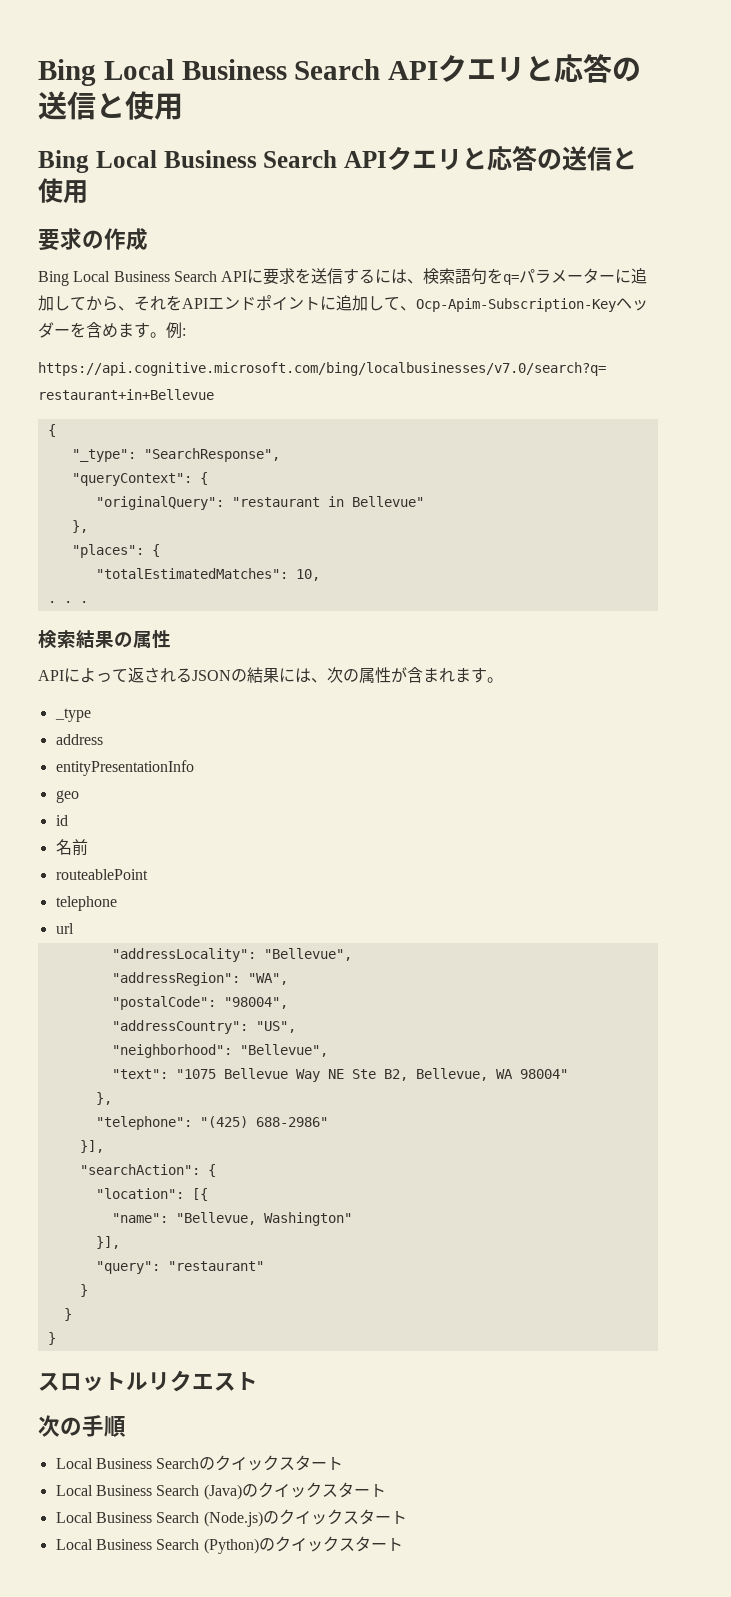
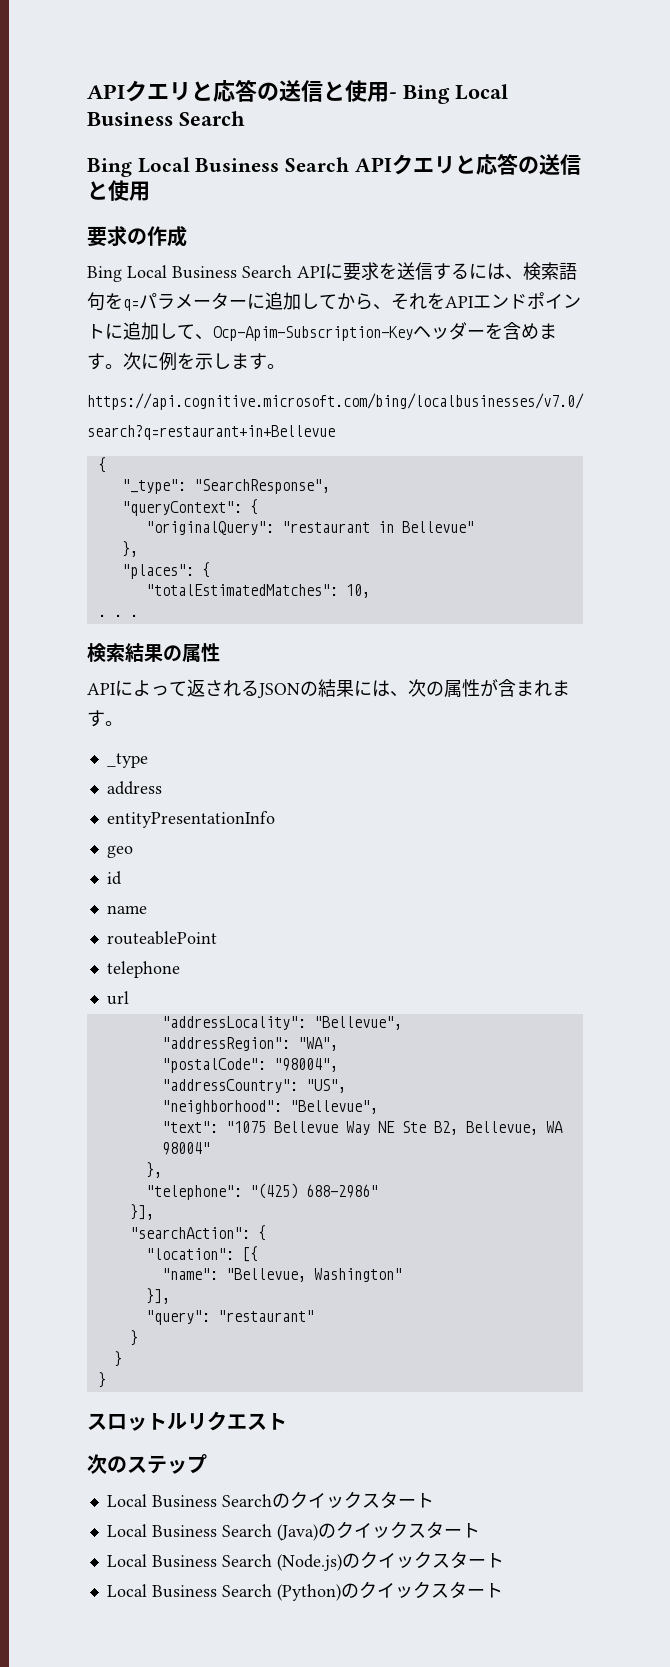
[38,54,642,86] [38,91,183,120] Bing Local Business Search APIクエリと応答の送信と使用 -> [87,79,508,104] [87,111,245,126] APIクエリと応答の送信と使用- Bing Local Business Search
[166,322,186,339] 例: -> [123,352,285,371] 次に例を示します。
[55,839,88,856] 名前 -> [106,905,147,914] name
[82,1415,126,1437] 手順 -> [127,1454,207,1474] ステップ

